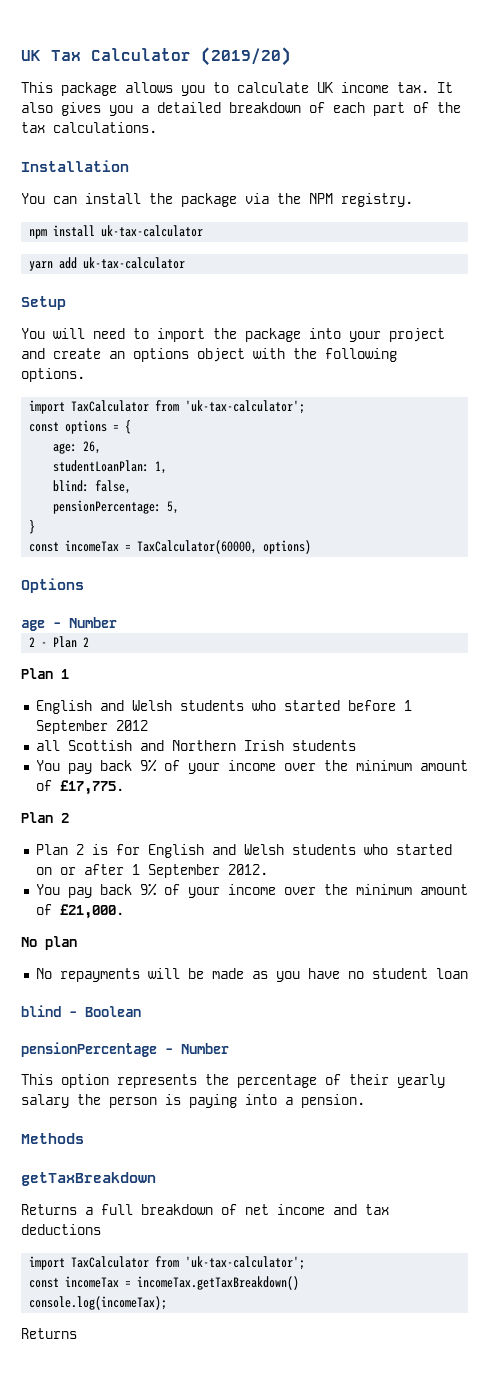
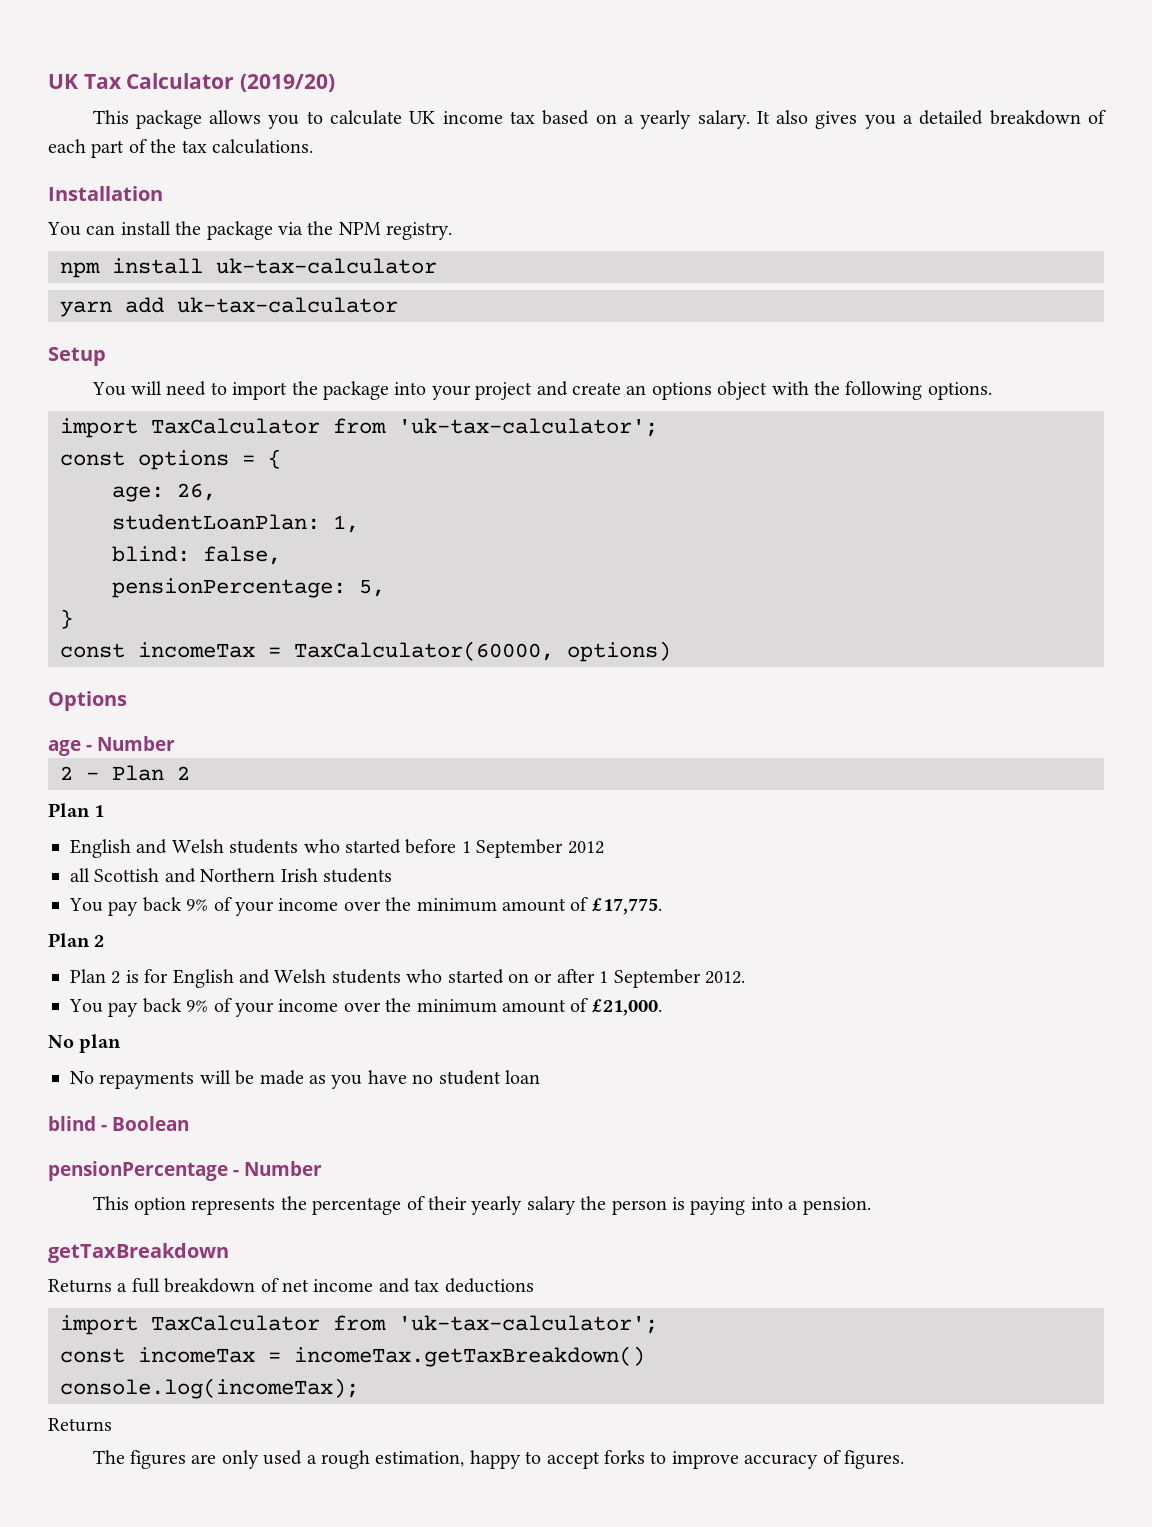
[397,82,429,93] tax. -> [510,110,750,129] tax based on a yearly salary.
[21,1133,84,1144] // Methods -> (871, 1206) none
(77, 1333) none -> [92,1450,904,1469] // The figures are only used a rough estimation, happy to accept forks to improve accuracy of figures.

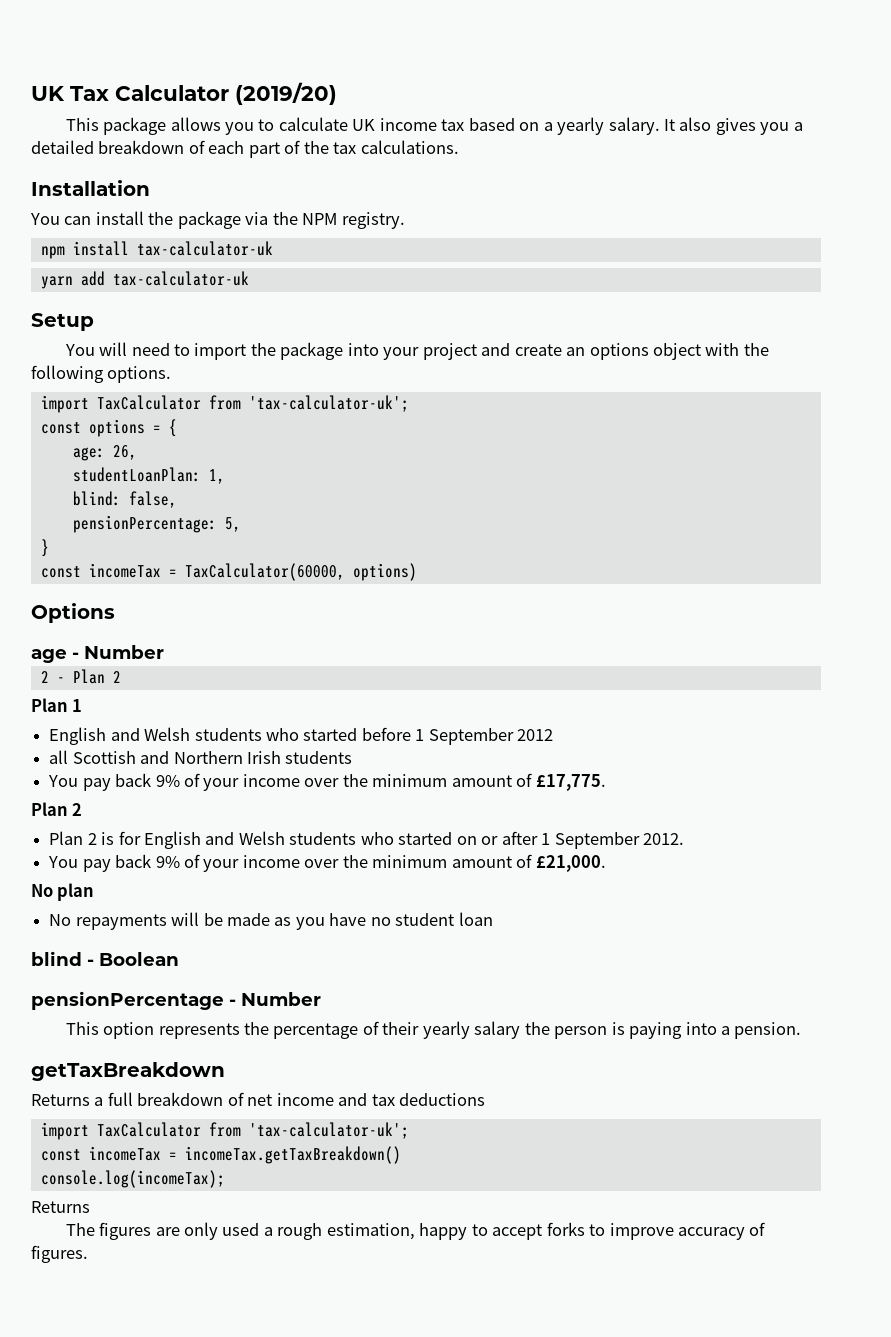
[216,258,437,274] uk-tax-calculator -> [136,241,273,256] tax-calculator-uk
[177,297,398,313] uk-tax-calculator -> [112,271,249,286] tax-calculator-uk
[398,418,658,437] 'uk-tax-calculator'; -> [248,395,409,412] 'tax-calculator-uk';
[398,1315,658,1334] 'uk-tax-calculator'; -> [248,1122,409,1139] 'tax-calculator-uk';

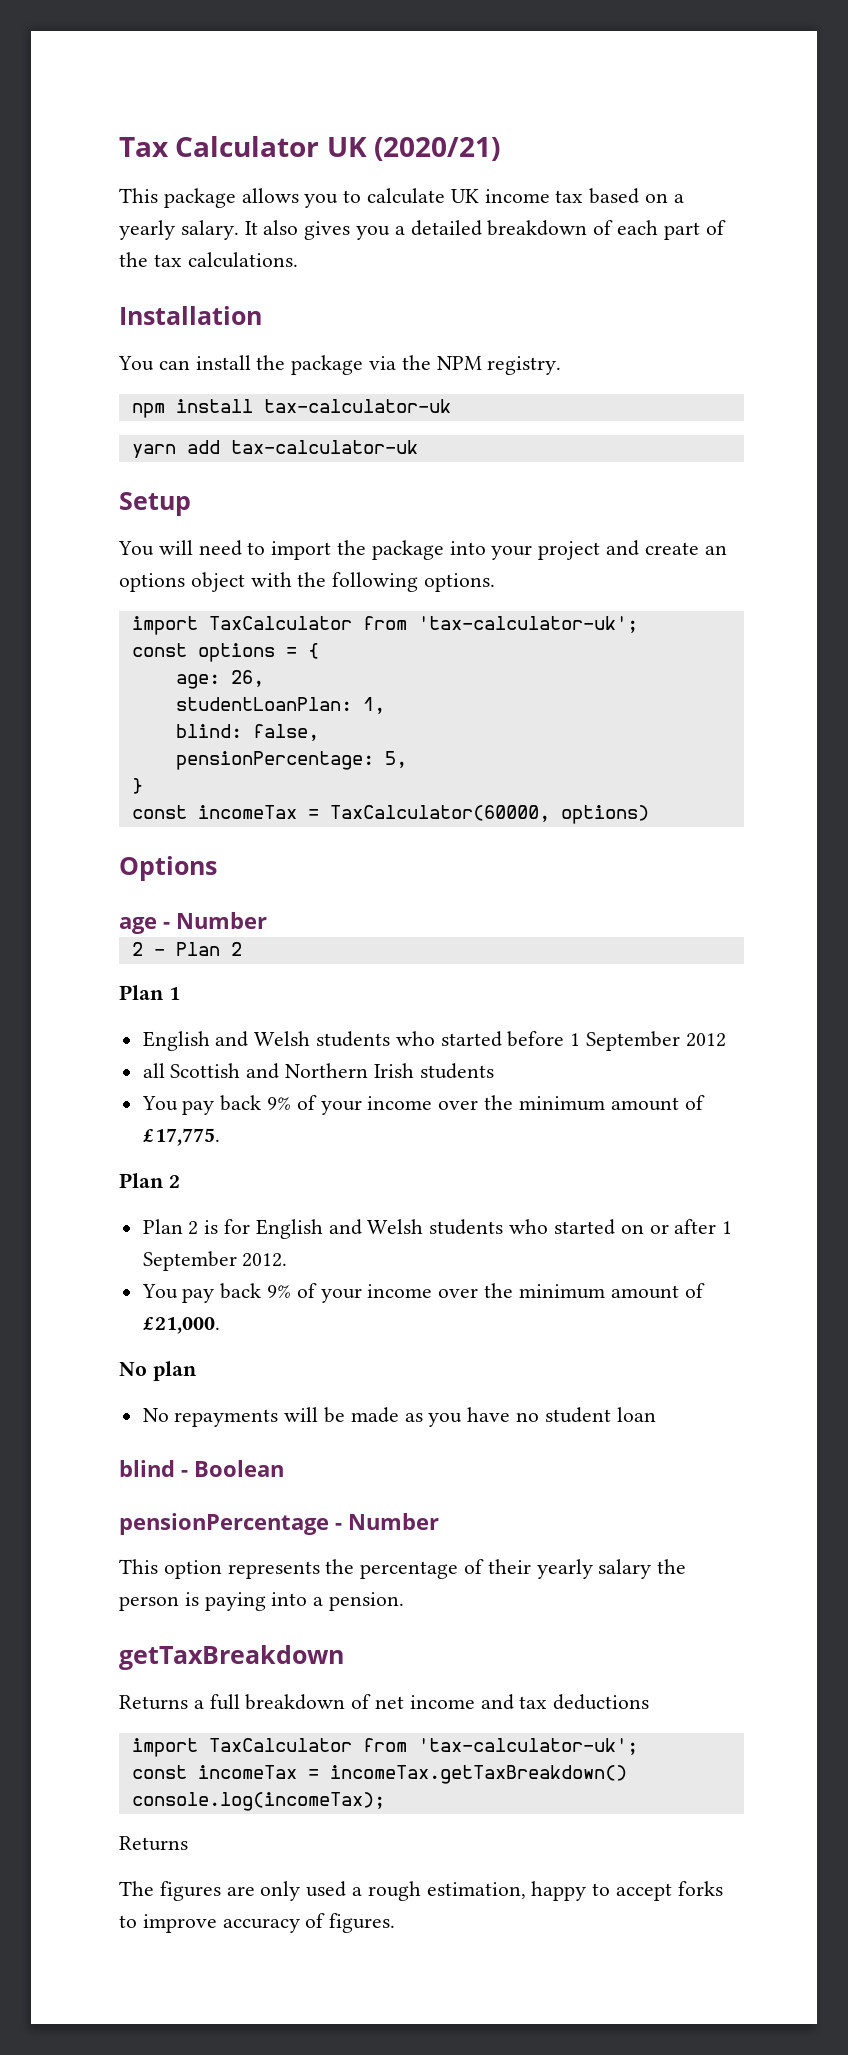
[31,86,65,101] UK -> (119, 147) none
[235,82,337,105] (2019/20) -> [326,137,501,161] UK (2020/21)

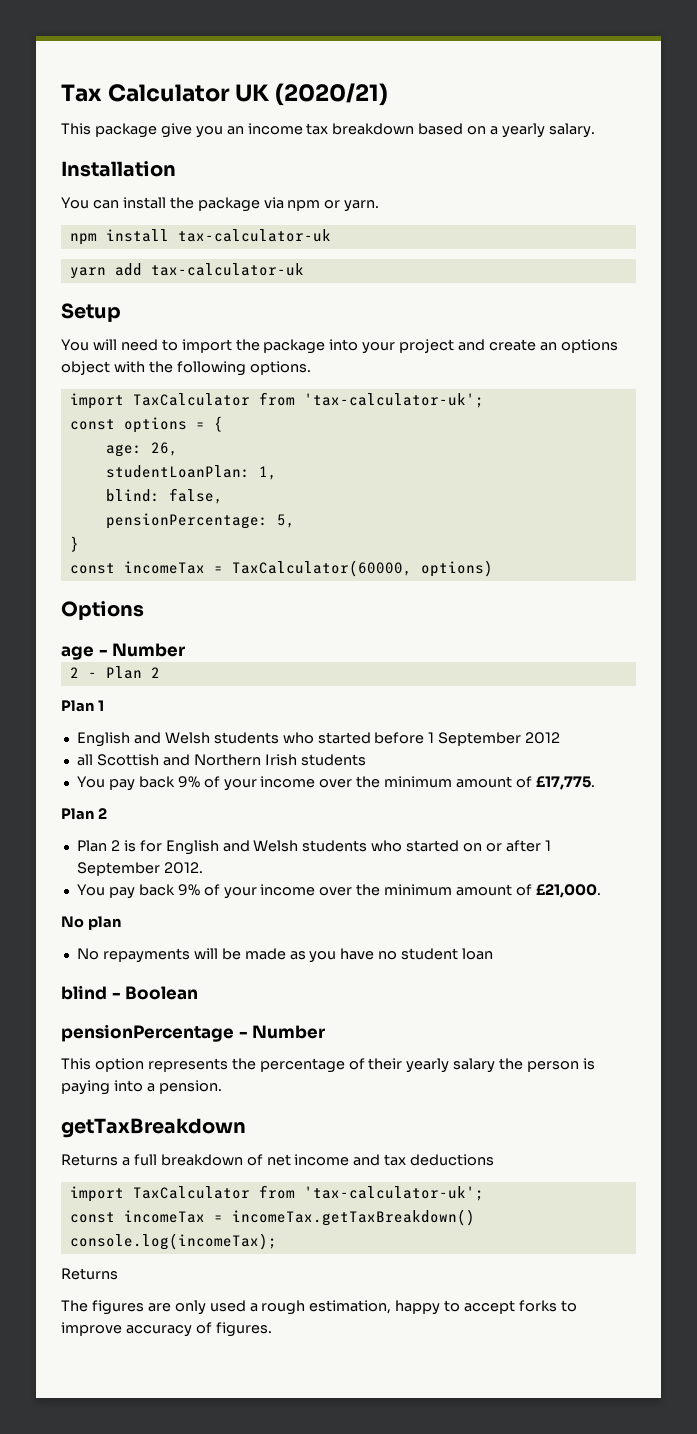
[241,188,479,208] allows you to calculate UK -> [160,123,244,138] give you an
(584, 196) none -> [332,123,415,135] breakdown
[244,220,726,240] [119,252,298,268] It also gives you a detailed breakdown of each part of the tax calculations. -> (595, 130) none
[401,355,562,375] the NPM registry. -> [287,200,380,212] npm or yarn.

